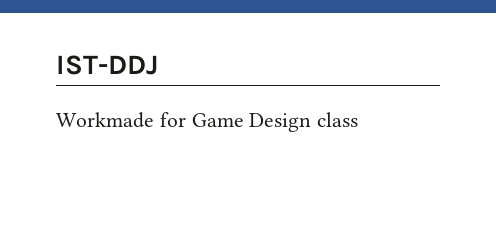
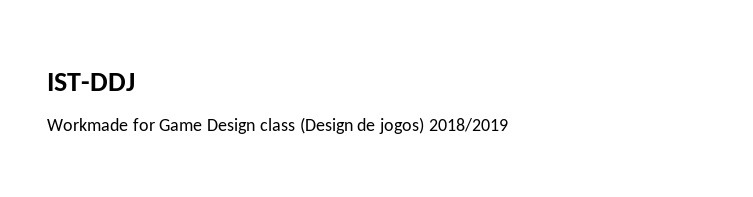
(359, 119) none -> [299,117,508,134] (Design de jogos) 2018/2019

